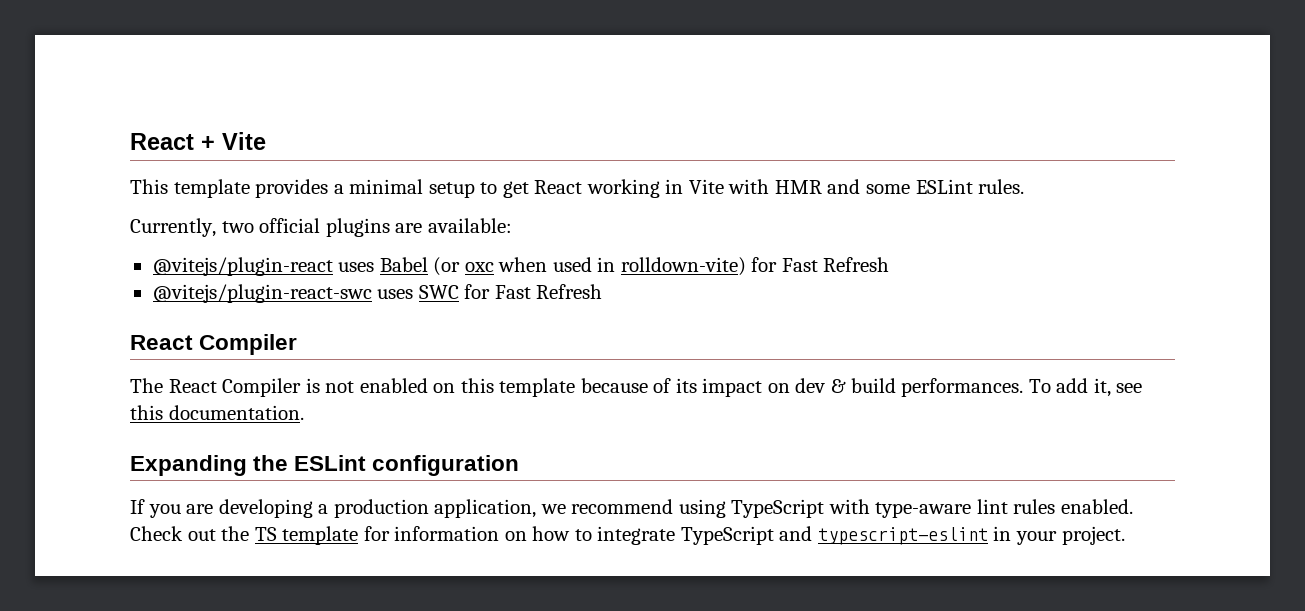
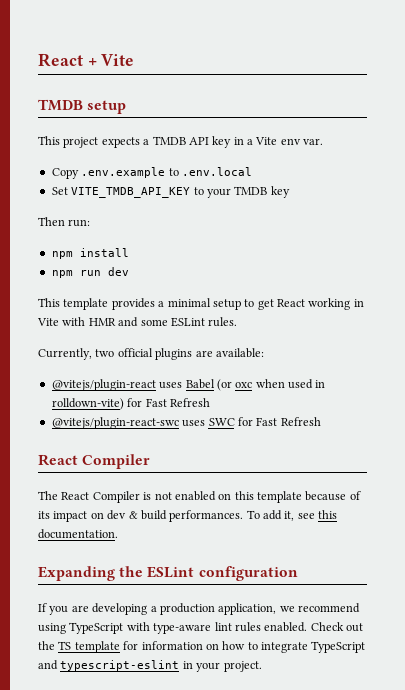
(266, 141) none -> [38,99,127,114] [38,136,324,148] [51,167,252,179] [51,186,290,198] [38,217,91,227] [51,248,129,259] [51,267,129,278] // TMDB setup // This project expects a TMDB API key in a Vite env var. // Copy .env.example to .env.local // Set VITE_TMDB_API_KEY to your TMDB key // Then run: // npm install // npm run dev

